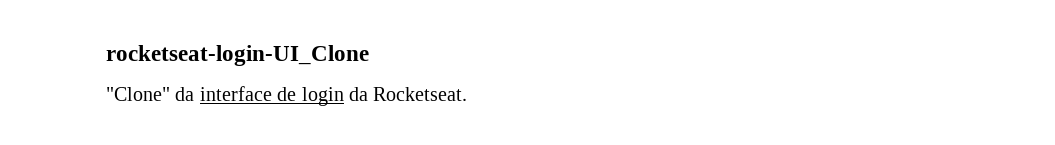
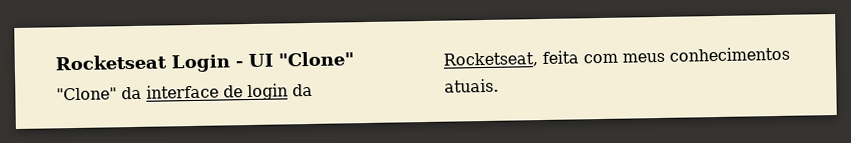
[106,45,369,66] rocketseat-login-UI_Clone -> [55,51,354,73] Rocketseat Login - UI "Clone"
[373,87,468,101] Rocketseat. -> [443,46,790,68] [444,78,499,93] Rocketseat, feita com meus conhecimentos atuais.

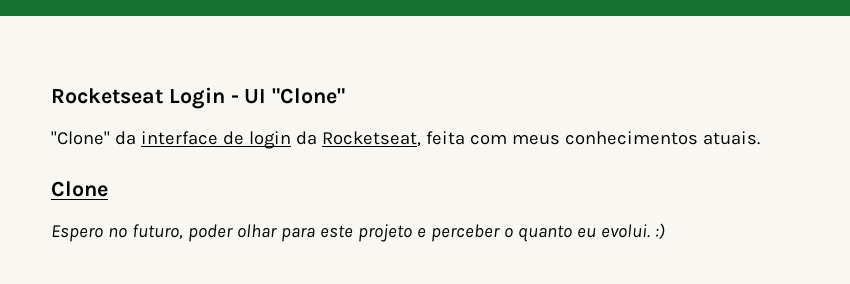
(499, 85) none -> [51,181,108,197] [51,223,665,242] // Clone // Espero no futuro, poder olhar para este projeto e perceber o quanto eu evolui. :)

